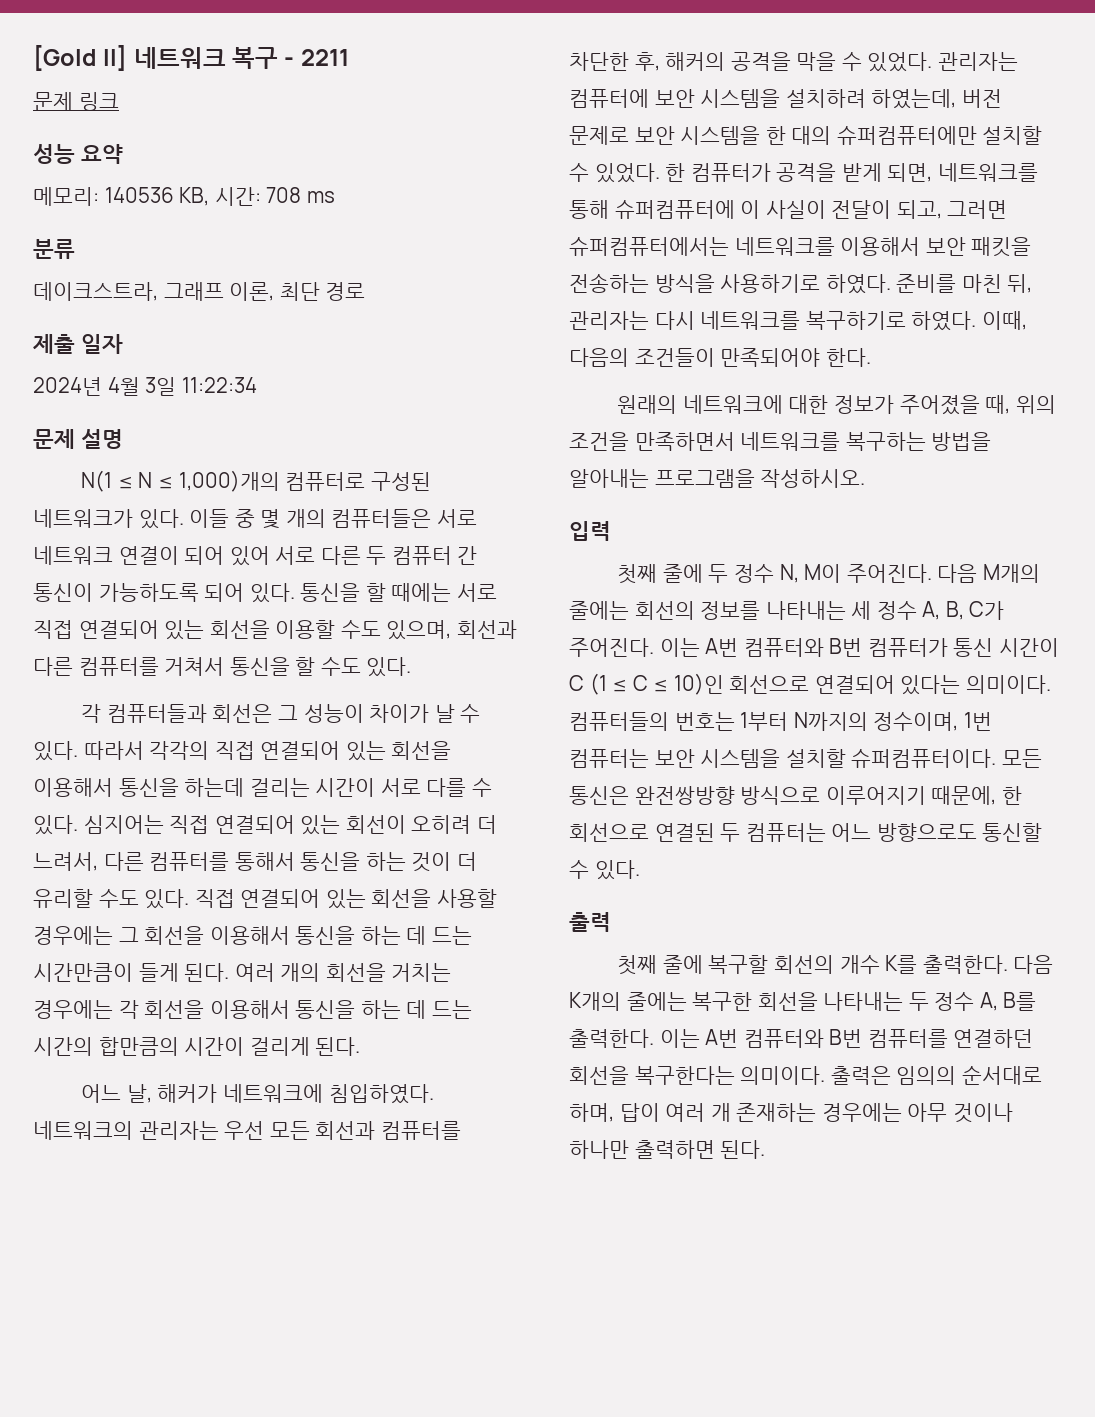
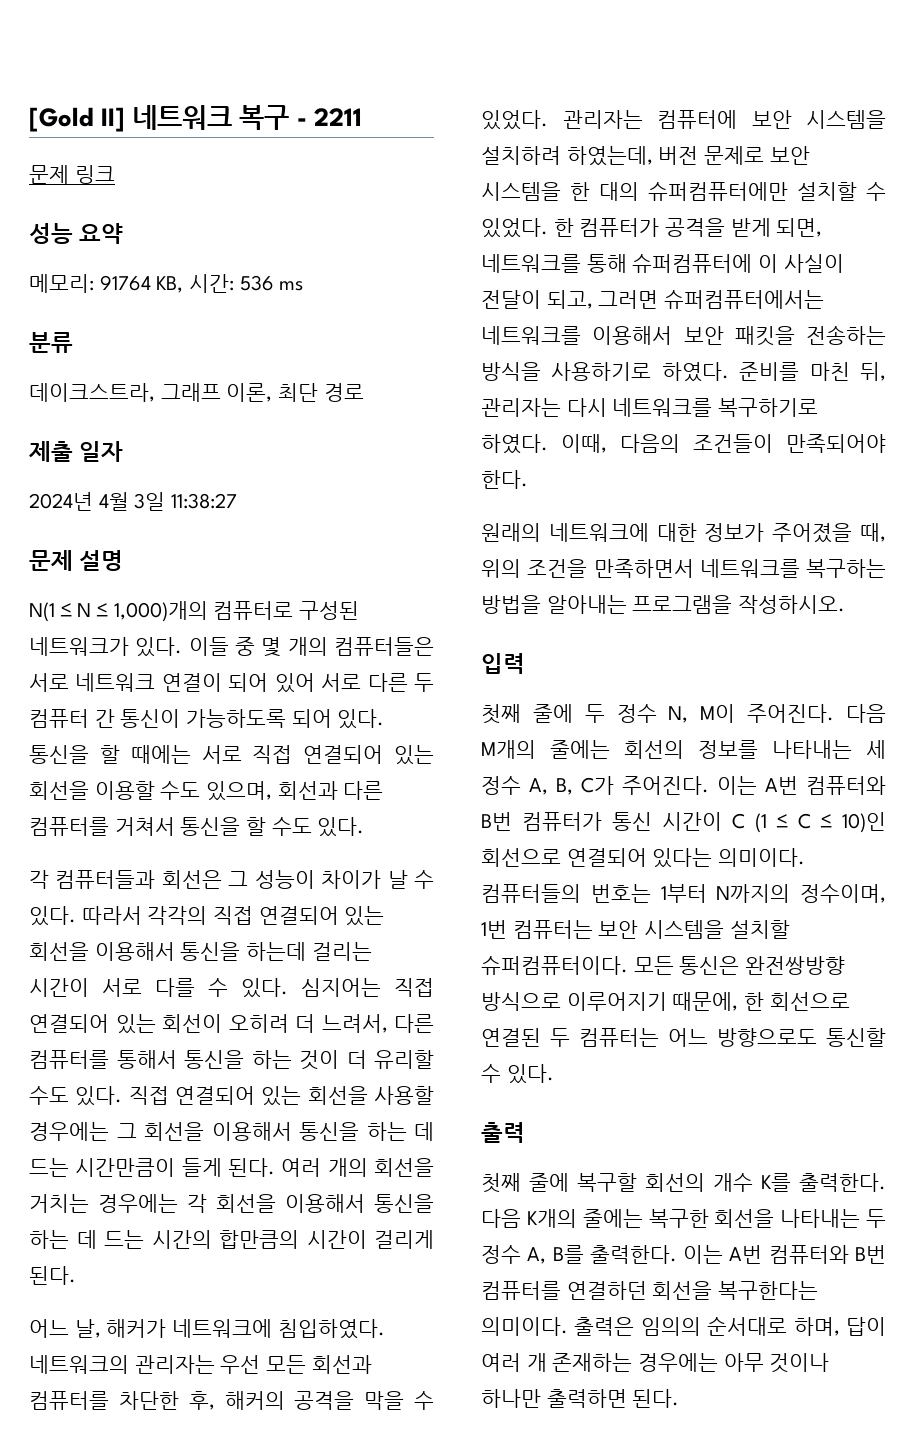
[104,187,174,203] 140536 -> [99,275,151,291] 91764
[266,187,302,203] 708 -> [239,275,274,291] 536
[181,377,257,393] 11:22:34 -> [171,493,238,509] 11:38:27

